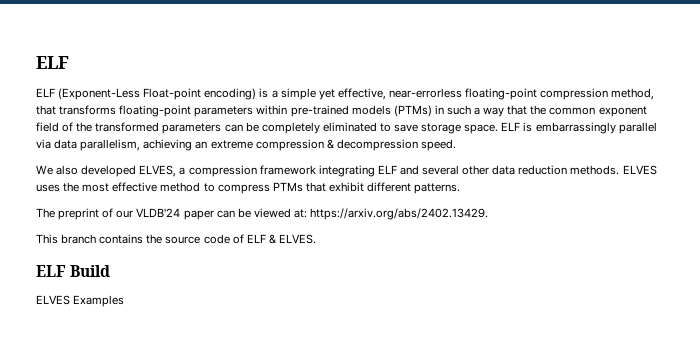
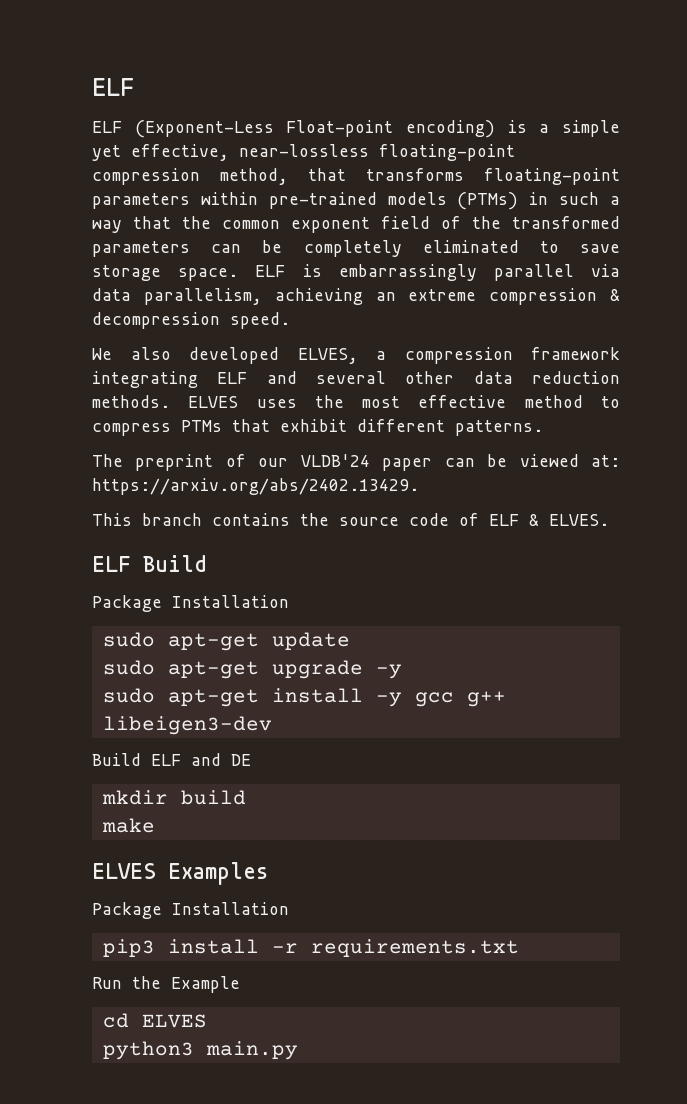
[388,88,462,98] near-errorless -> [239,144,369,157] near-lossless
[36,295,125,307] ELVES Examples -> [92,595,289,612] [102,632,350,651] [102,660,402,679] [102,688,506,707] [102,716,272,735] [92,753,251,766] [101,790,246,805] [101,818,155,833] [92,862,268,885] [92,902,289,919] [102,939,519,957] [92,976,240,993] [102,1013,207,1028] [102,1041,298,1060] Package Installation // sudo apt-get update // sudo apt-get upgrade -y // sudo apt-get install -y gcc g++ libeigen3-dev // Build ELF and DE // mkdir build // make // ELVES Examples // Package Installation // pip3 install -r requirements.txt // Run the Example // cd ELVES // python3 main.py

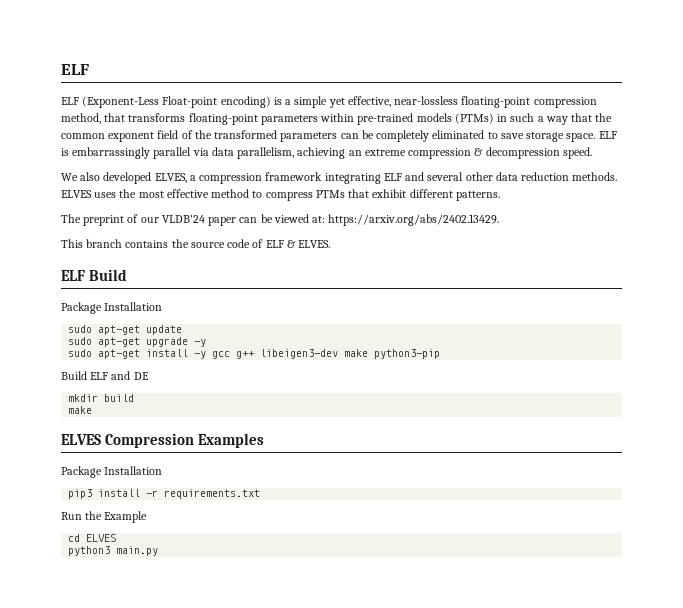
(272, 725) none -> [344,349,441,359] make python3-pip
(156, 871) none -> [105,433,195,448] Compression

